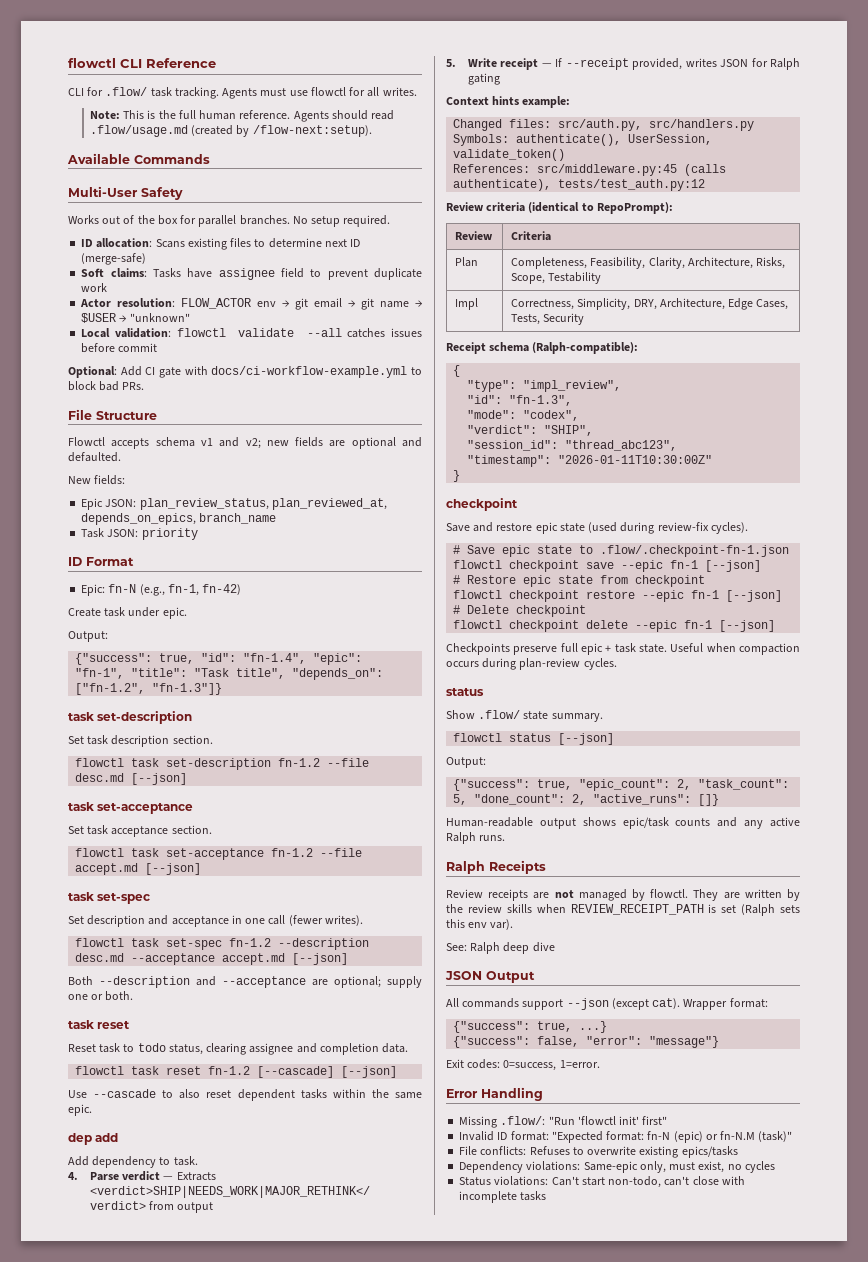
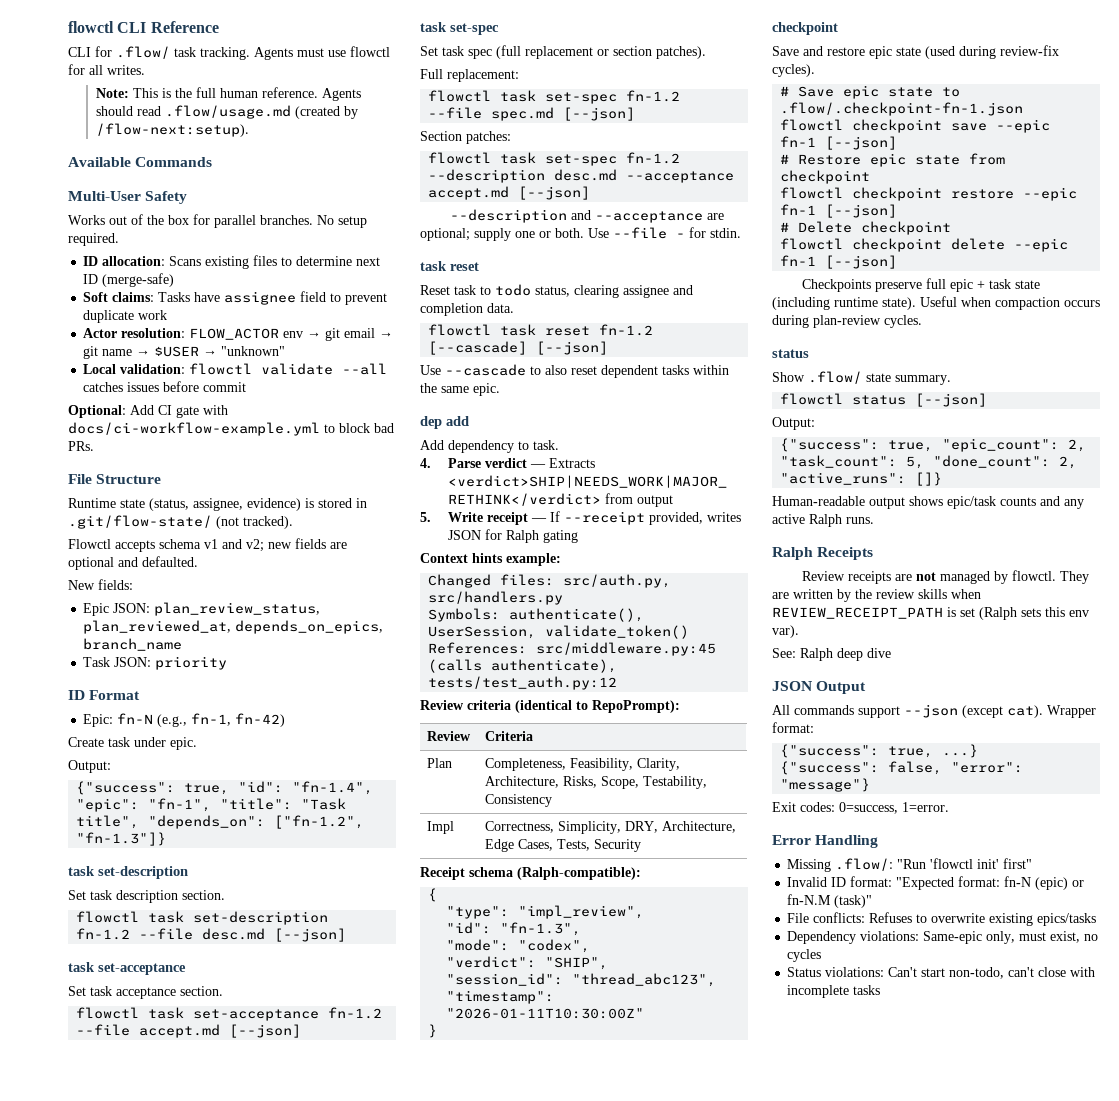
(157, 415) none -> [68,498,367,511] [68,515,293,529] // Runtime state (status, assignee, evidence) is stored in .git/flow-state/ (not tracked).
[87,915,363,927] description and acceptance in one call (fewer writes). -> [442,45,706,59] [420,69,519,82] [428,90,681,104] [428,107,636,121] [420,131,511,144] task spec (full replacement or section patches). // Full replacement: // flowctl task set-spec fn-1.2 --file spec.md [--json] // Section patches:
[68,976,93,985] Both -> (591, 193) none
(134, 996) none -> [588,227,741,239] Use --file - for stdin.
[548,272,602,284] Testability -> [643,776,708,789] [485,794,553,807] Testability, Consistency
[639,644,667,653] state. -> [1015,280,1041,289] [772,297,916,310] state (including runtime state).

